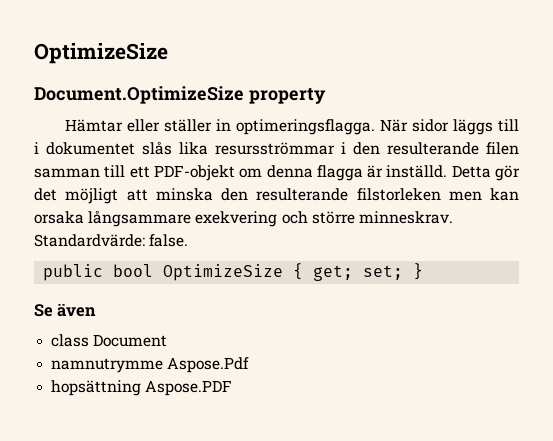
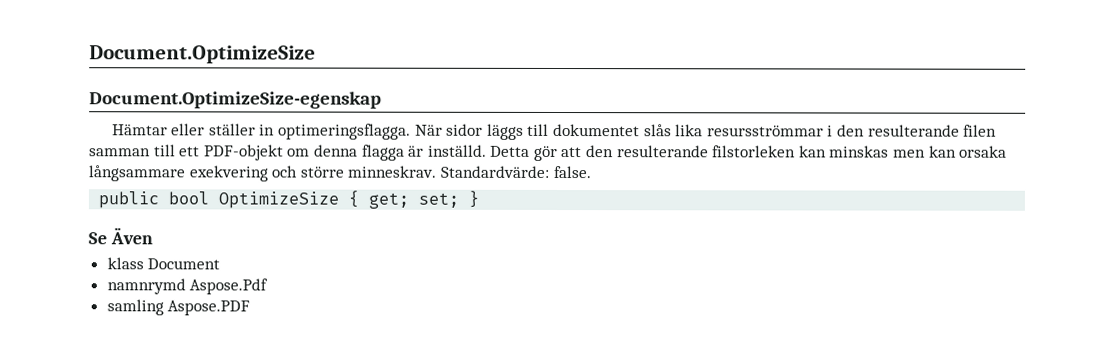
[34,43,168,64] [34,86,326,104] OptimizeSize // Document.OptimizeSize property -> [89,45,316,64] [89,91,382,109] Document.OptimizeSize // Document.OptimizeSize-egenskap
[34,142,39,154] i -> (550, 129) none
[34,188,213,204] det möjligt att minska -> [561,147,583,158] att
(441, 194) none -> [798,145,890,158] kan minskas
[57,304,97,317] [51,334,90,347] även // class -> [109,227,153,245] [106,257,144,270] Även // klass
[51,358,164,373] namnutrymme -> [106,278,186,295] namnrymd
[51,380,142,396] hopsättning -> [106,299,164,316] samling

